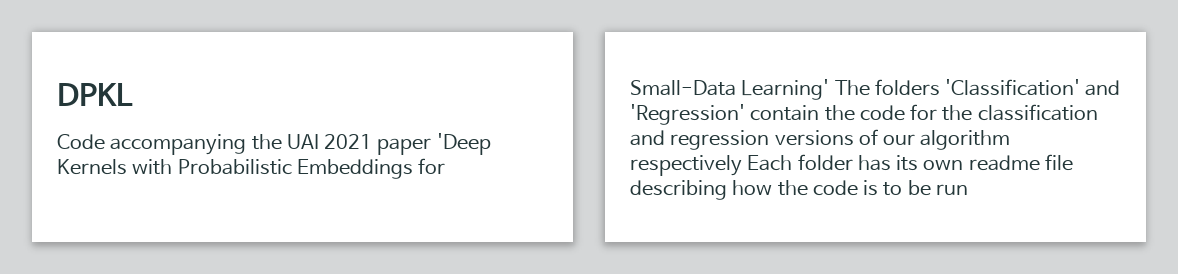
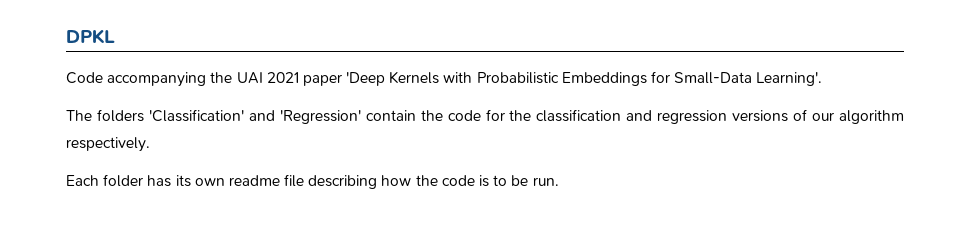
[741,79,830,100] Learning' -> [756,72,823,86] Learning'. //
[630,155,742,176] respectively -> [66,137,150,152] respectively. //
[935,184,968,195] run -> [532,177,559,186] run.

